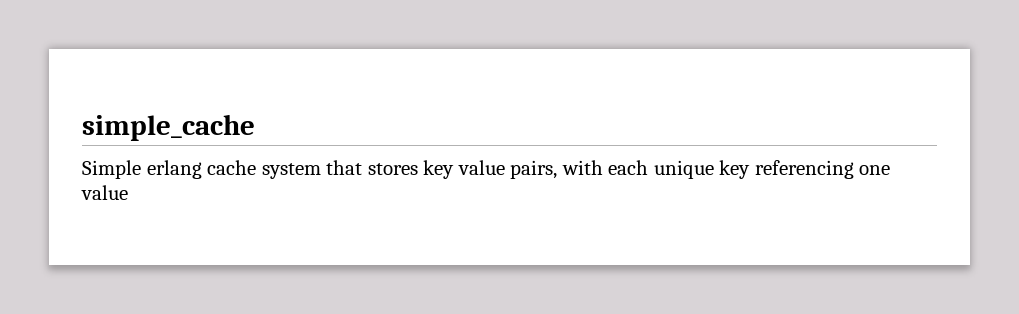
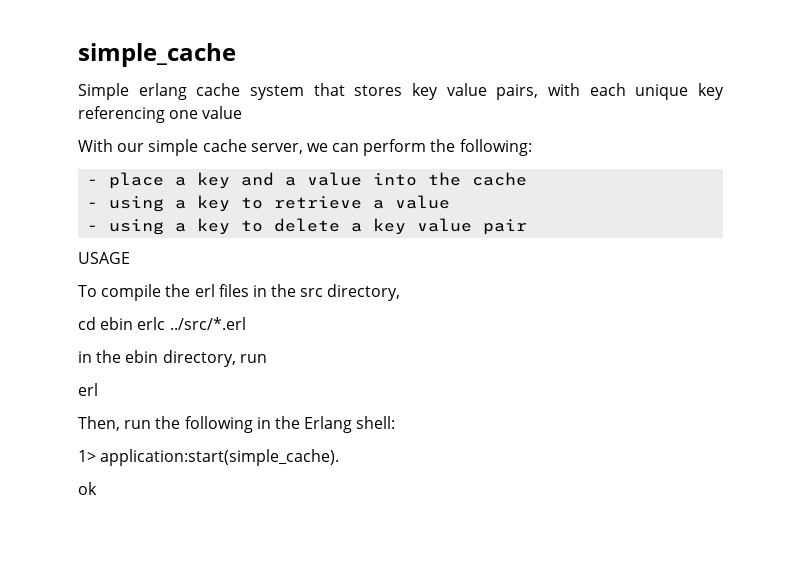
(128, 192) none -> [78,139,532,156] [87,172,528,189] [87,195,451,212] [87,218,528,235] [78,252,130,264] [78,284,401,301] [78,317,246,330] [78,350,267,367] [78,383,98,396] [78,416,396,433] [78,449,340,466] [78,482,97,495] // With our simple cache server, we can perform the following: // - place a key and a value into the cache // - using a key to retrieve a value // - using a key to delete a key value pair // USAGE // To compile the erl files in the src directory, // cd ebin erlc ../src/*.erl // in the ebin directory, run // erl // Then, run the following in the Erlang shell: // 1> application:start(simple_cache). // ok

